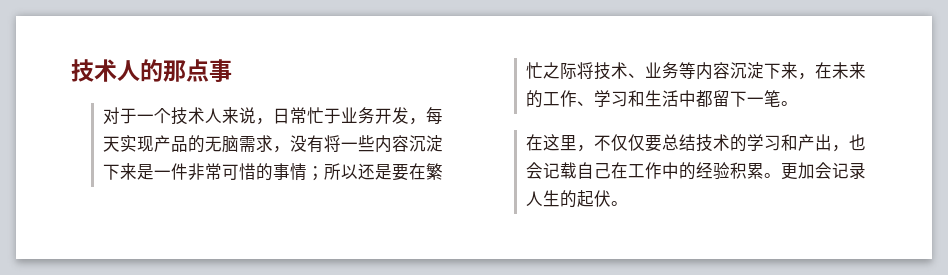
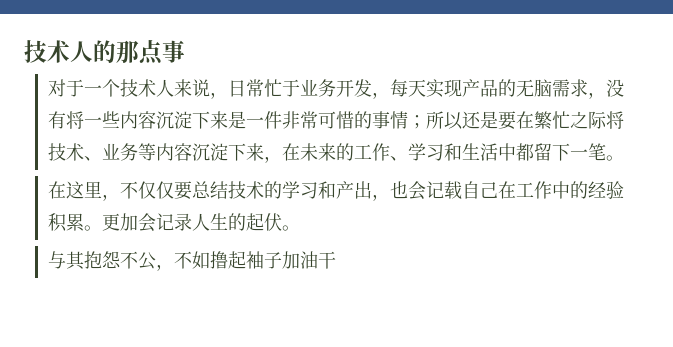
(629, 203) none -> [47,251,336,271] // 与其抱怨不公，不如撸起袖子加油干

